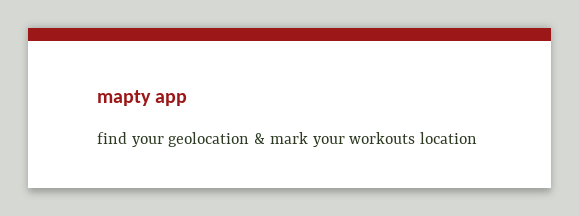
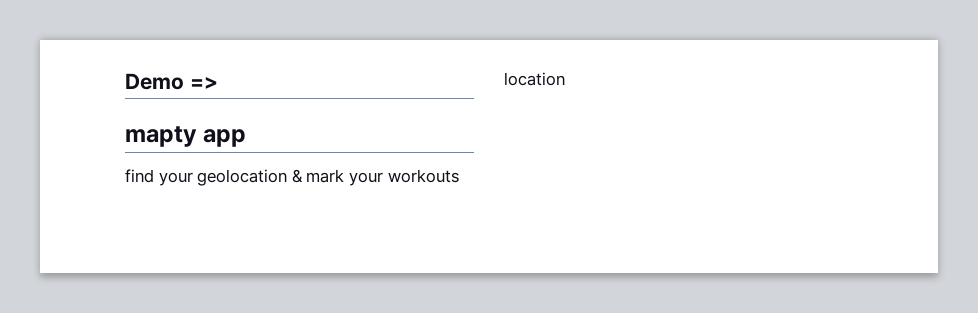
(97, 98) none -> [125,73,218,90] Demo => //

